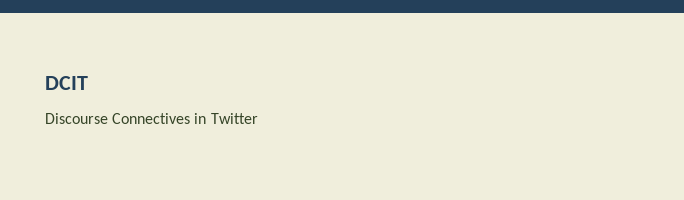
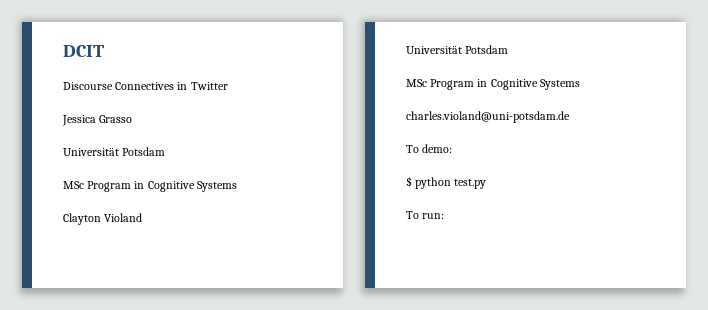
(258, 118) none -> [62,115,133,126] [63,147,166,156] [63,181,237,192] [63,213,143,225] [406,45,509,54] [406,79,580,90] [406,111,570,123] [406,144,453,153] [406,176,487,189] [406,211,445,219] // Jessica Grasso // Universität Potsdam // MSc Program in Cognitive Systems // Clayton Violand // Universität Potsdam // MSc Program in Cognitive Systems // charles.violand@uni-potsdam.de // To demo: // $ python test.py // To run:

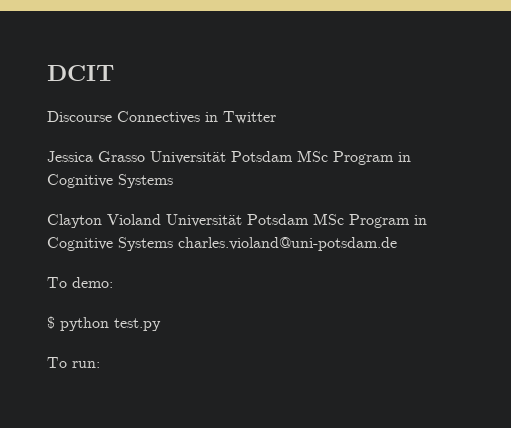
[63,147,166,156] // Universität Potsdam // -> [150,151,293,164] Universität Potsdam
[406,45,509,54] [406,79,580,90] // Universität Potsdam // MSc Program in Cognitive Systems // -> [166,213,427,228] [47,237,173,251] Universität Potsdam MSc Program in Cognitive Systems

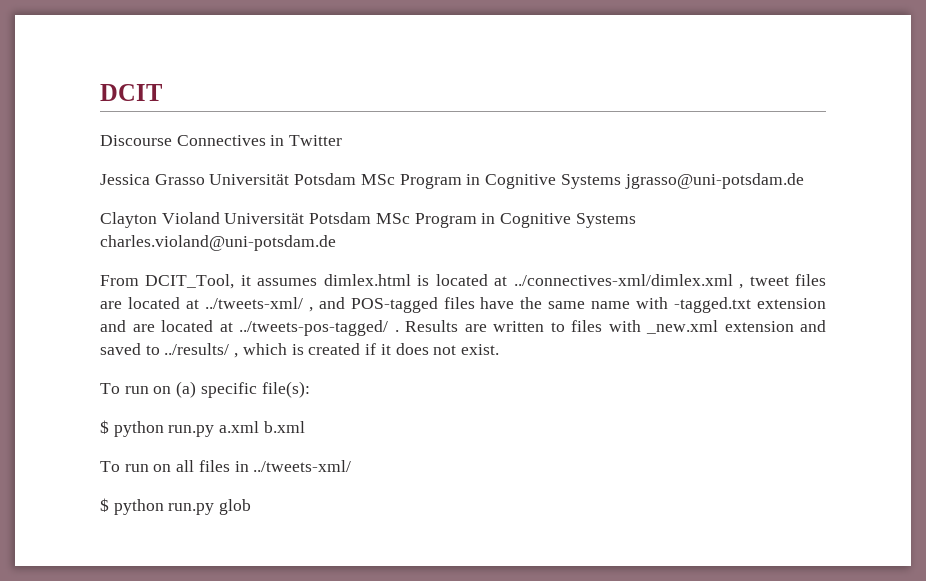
(173, 181) none -> [624,173,804,189] jgrasso@uni-potsdam.de
[47,277,113,288] [47,316,161,331] [47,357,100,368] To demo: // $ python test.py // To run: -> [100,274,826,289] [100,297,827,313] [100,320,826,336] [100,343,499,358] [100,381,310,398] [100,420,305,437] [100,460,352,472] [100,498,252,515] From DCIT_Tool, it assumes dimlex.html is located at ../connectives-xml/dimlex.xml , tweet files are located at ../tweets-xml/ , and POS-tagged files have the same name with -tagged.txt extension and are located at ../tweets-pos-tagged/ . Results are written to files with _new.xml extension and saved to ../results/ , which is created if it does not exist. // To run on (a) specific file(s): // $ python run.py a.xml b.xml // To run on all files in ../tweets-xml/ // $ python run.py glob

